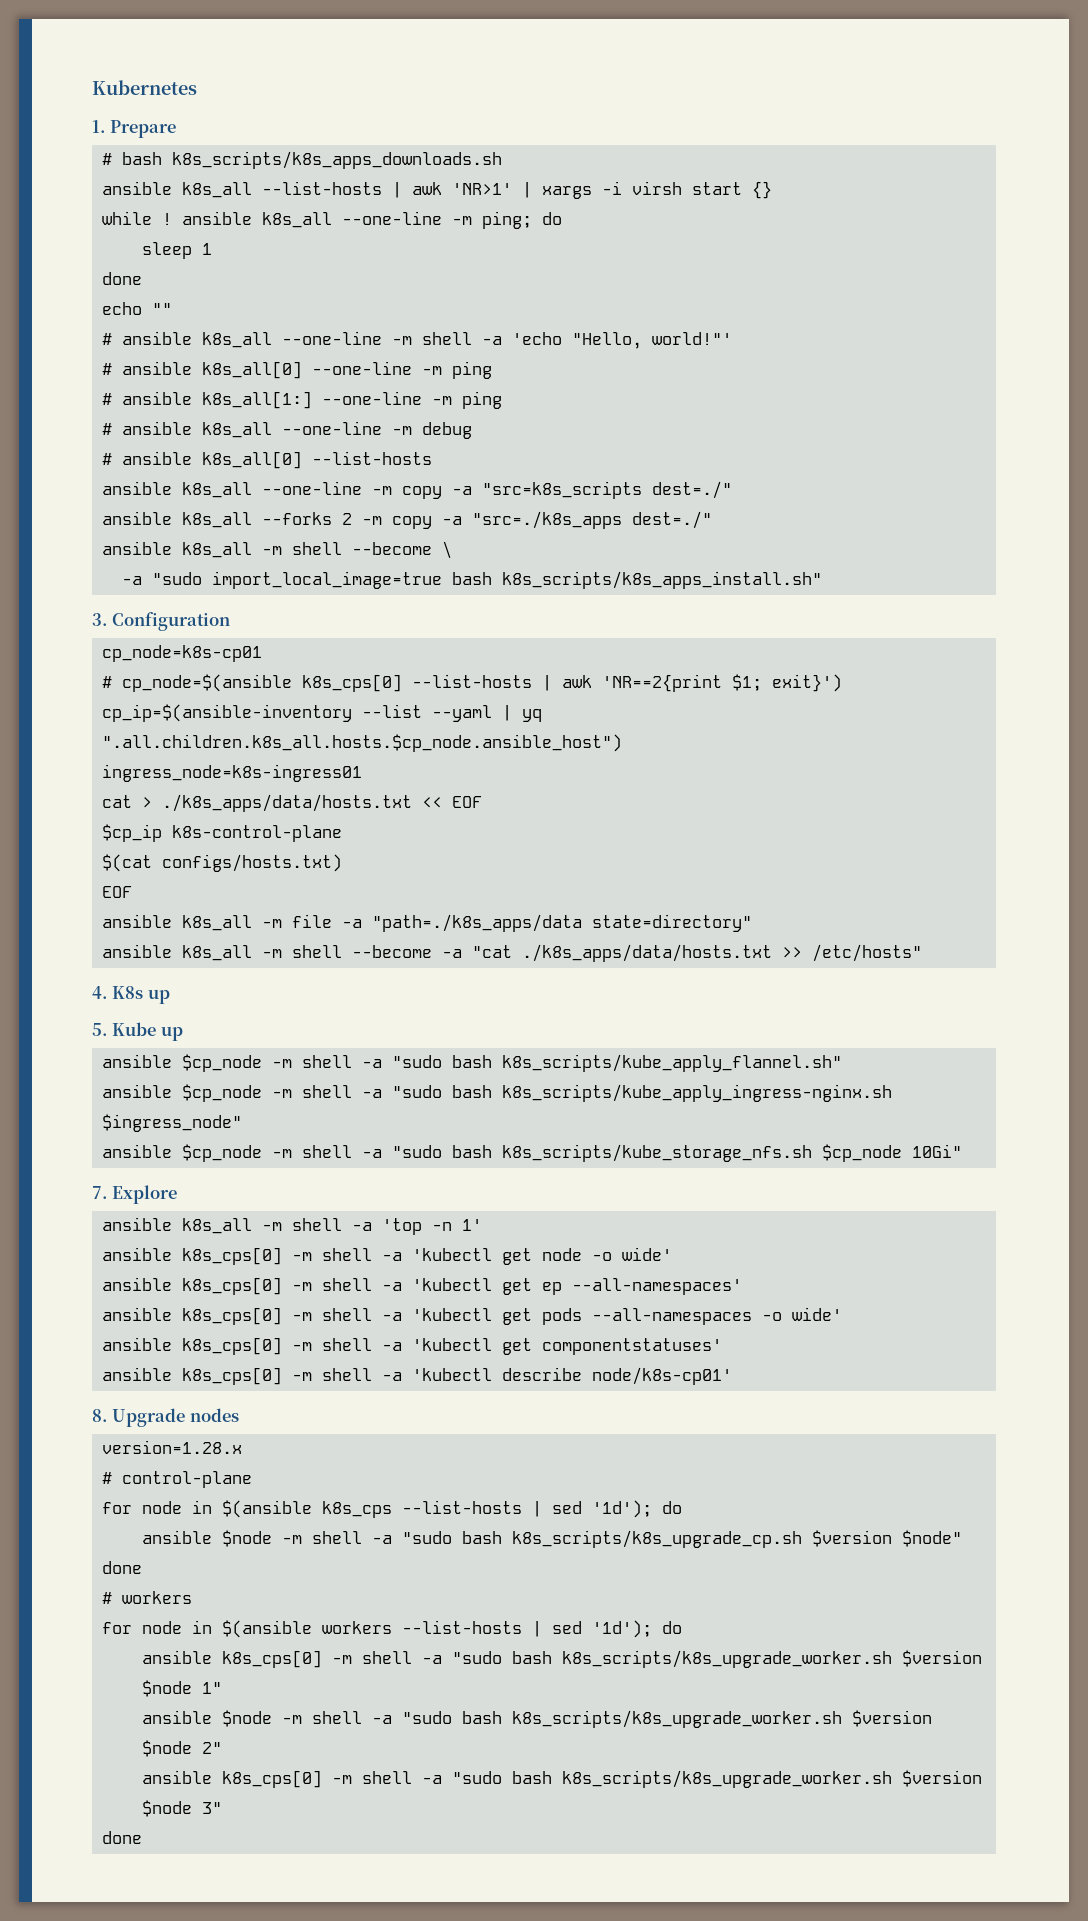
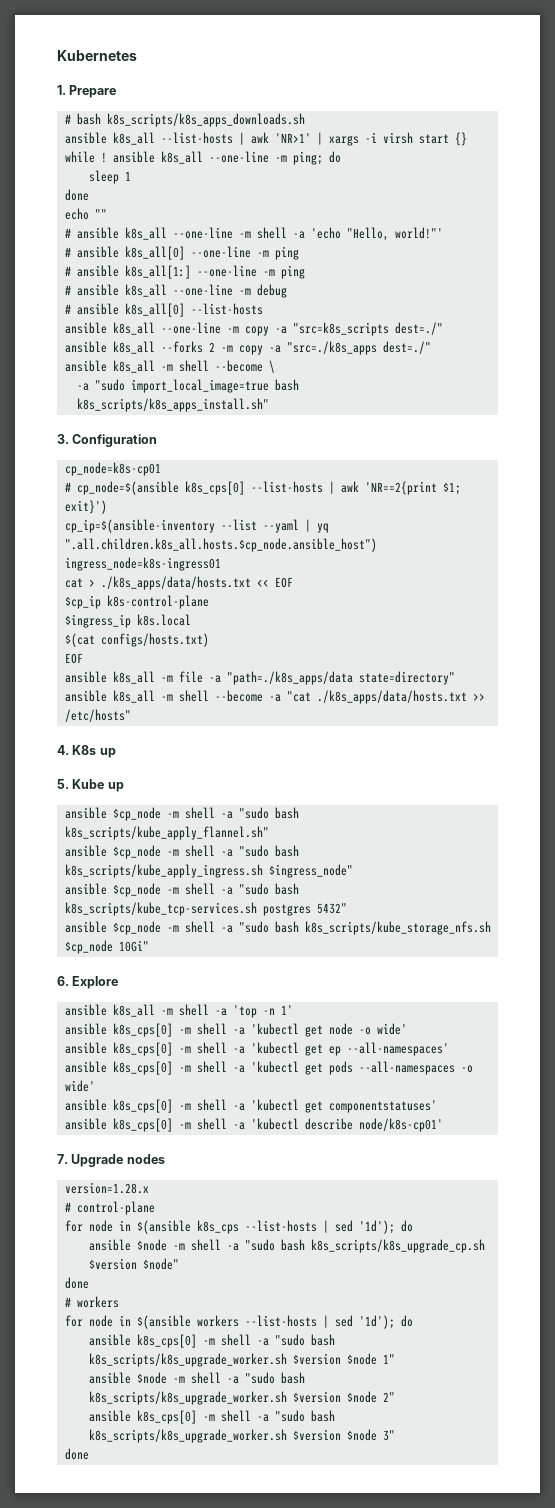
(342, 833) none -> [64,614,191,628] // $ingress_ip k8s.local
[501,1084,892,1102] k8s_scripts/kube_apply_ingress-nginx.sh -> [64,864,263,878] k8s_scripts/kube_apply_ingress.sh
(242, 1123) none -> [64,883,299,897] [64,902,347,916] // ansible $cp_node -m shell -a "sudo bash k8s_scripts/kube_tcp-services.sh postgres 5432"
[92,1186,108,1199] 7. -> [57,976,69,986] 6.
[92,1409,108,1422] 8. -> [57,1154,68,1164] 7.

